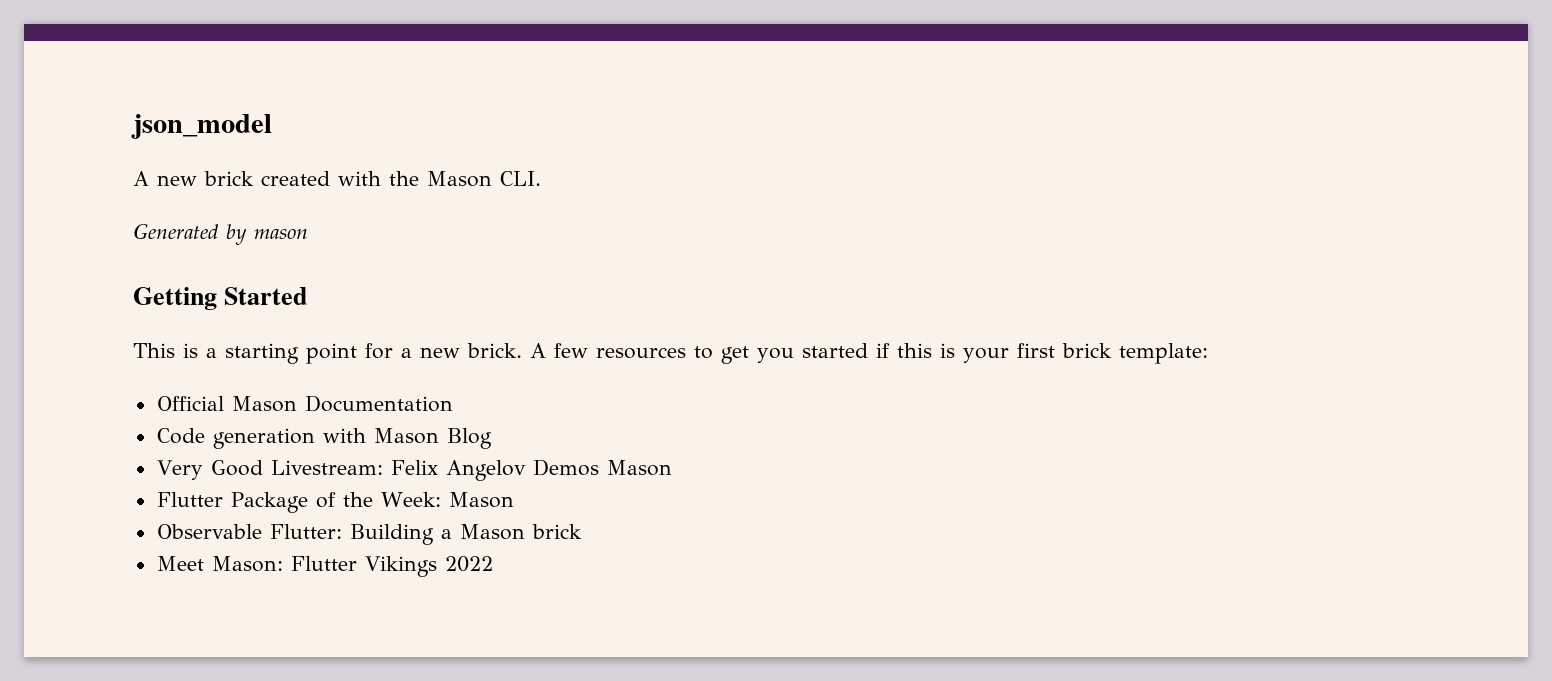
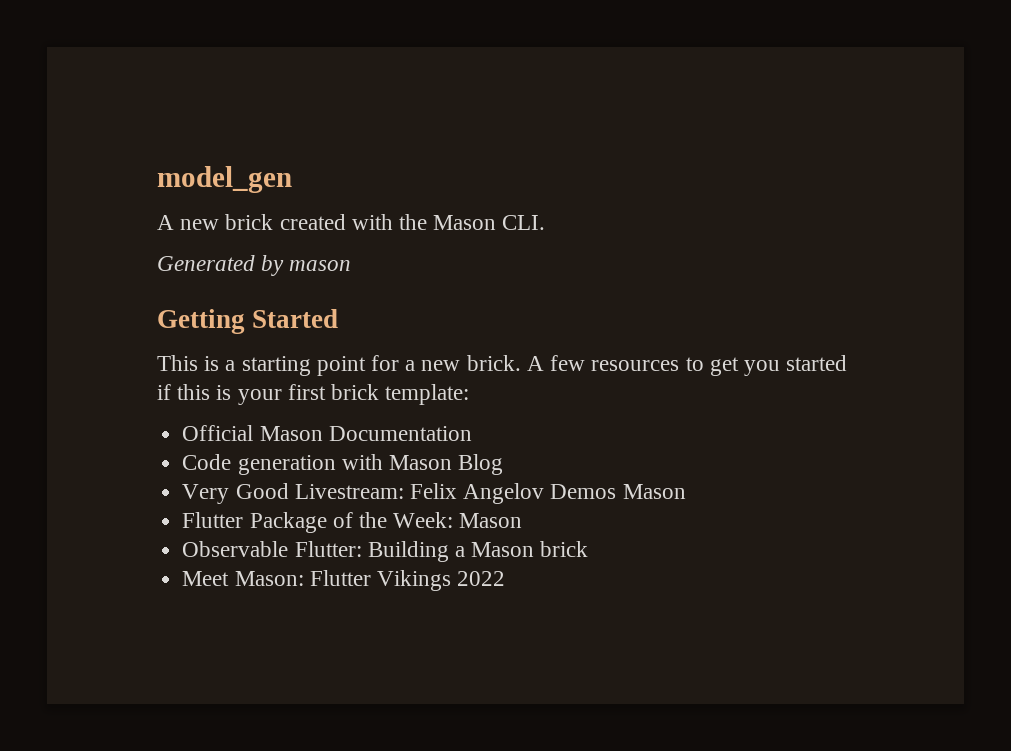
[131,114,272,139] json_model -> [157,166,292,193] model_gen

